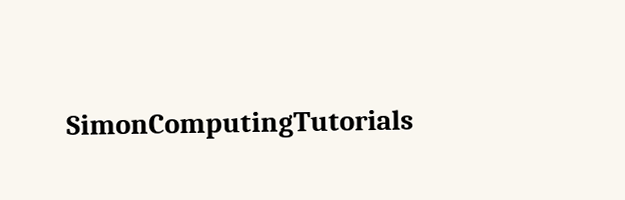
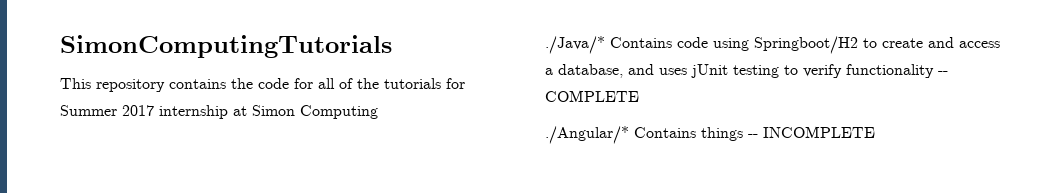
(414, 125) none -> [60,78,465,92] [60,105,378,119] [545,36,1000,54] [545,64,948,78] [545,90,639,102] [545,126,875,144] // This repository contains the code for all of the tutorials for Summer 2017 internship at Simon Computing // ./Java/* Contains code using Springboot/H2 to create and access a database, and uses jUnit testing to verify functionality -- COMPLETE // ./Angular/* Contains things -- INCOMPLETE

